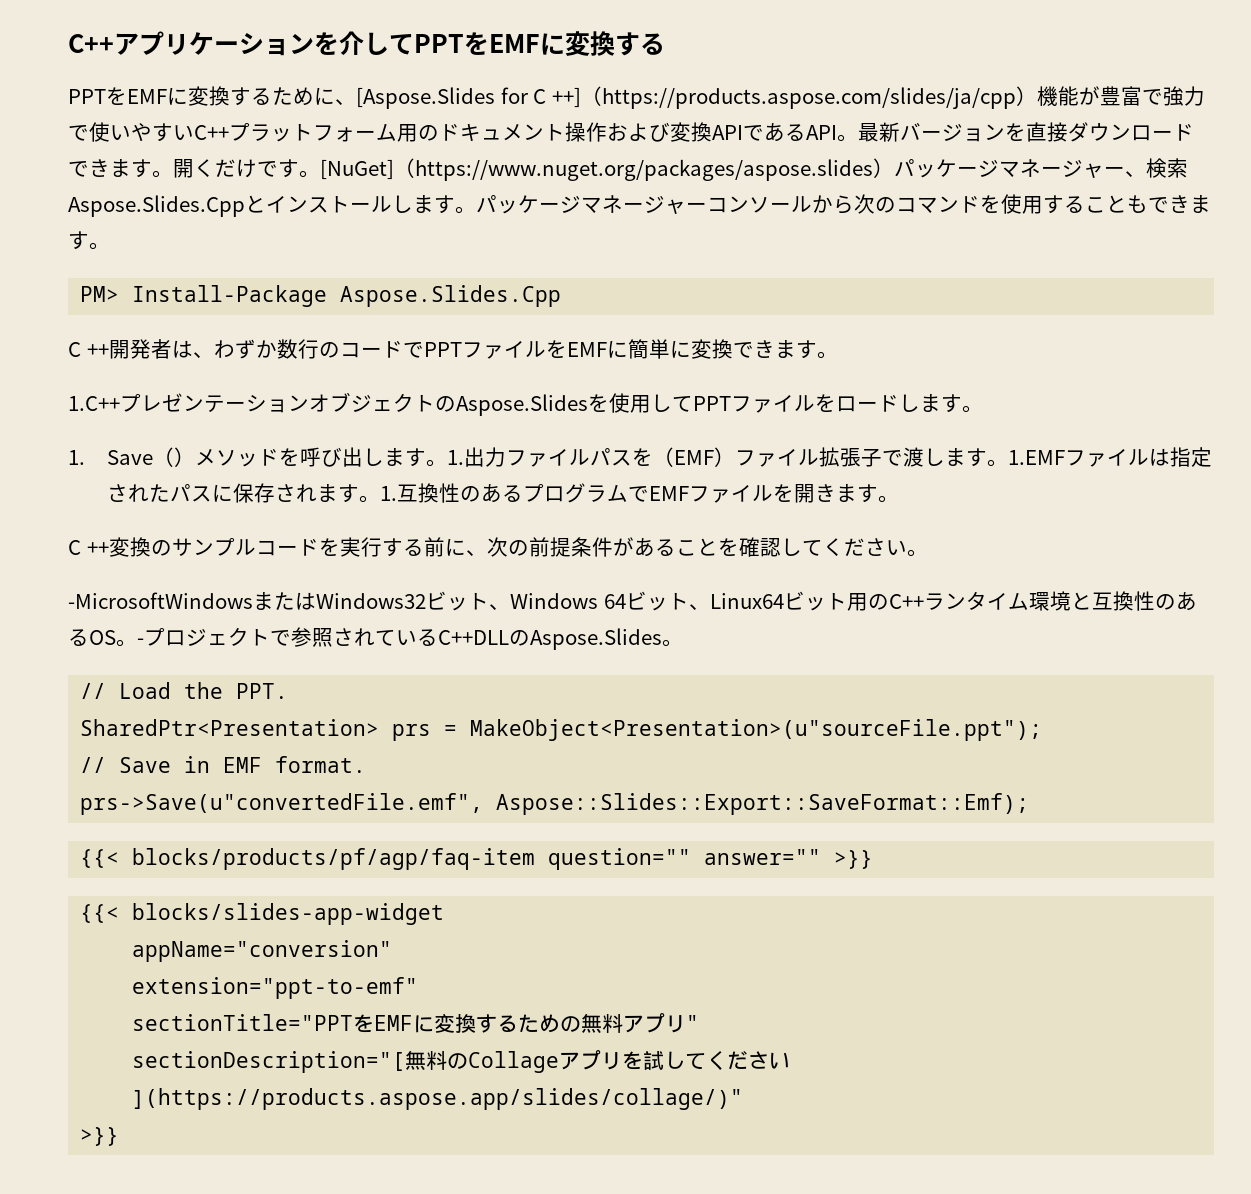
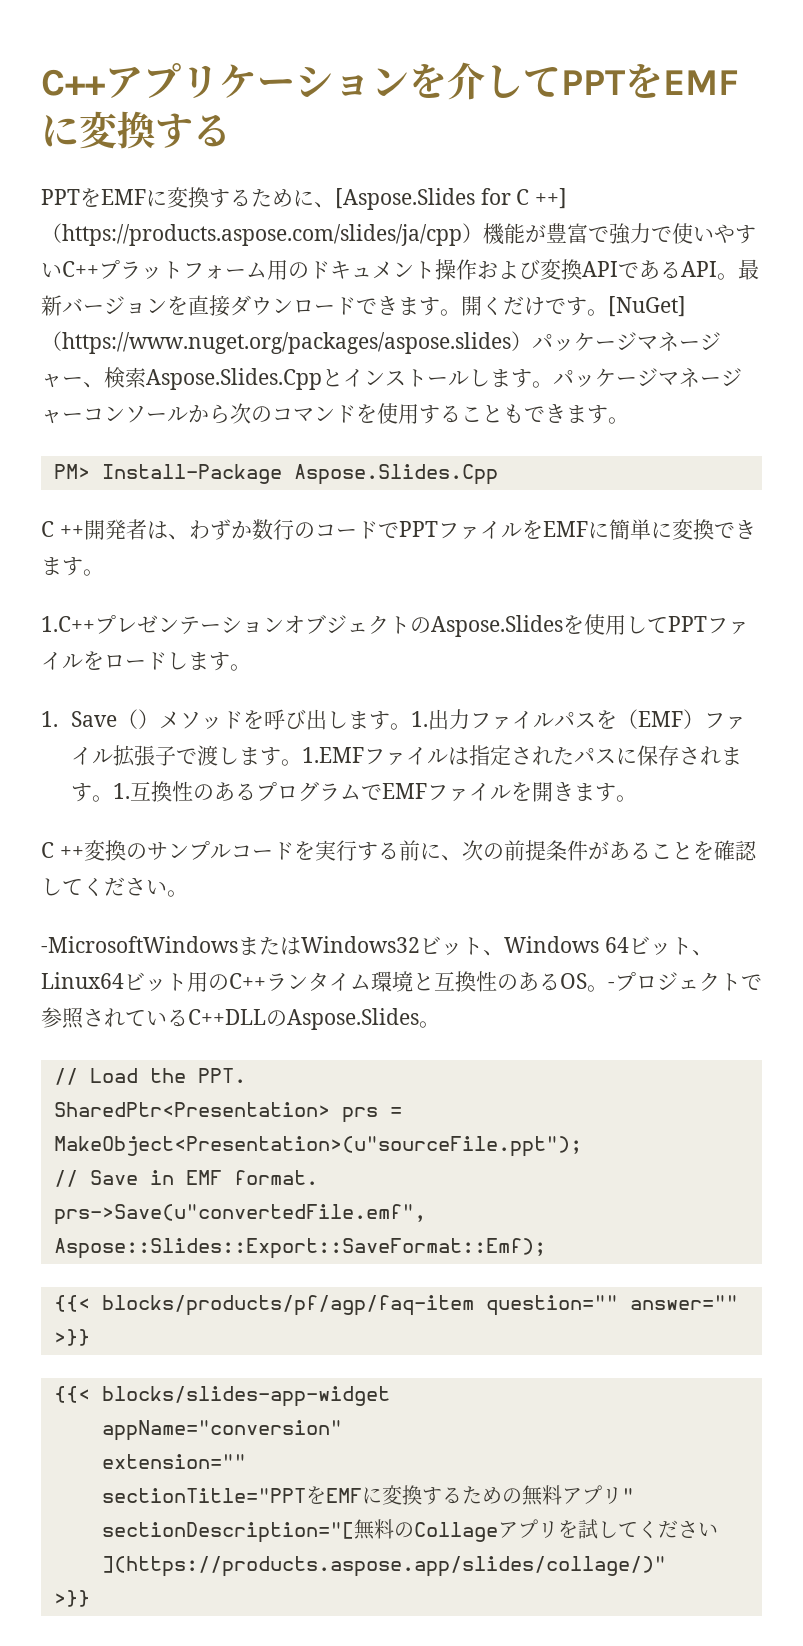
[132,977,419,999] extension="ppt-to-emf" -> [101,1454,246,1469] extension=""

